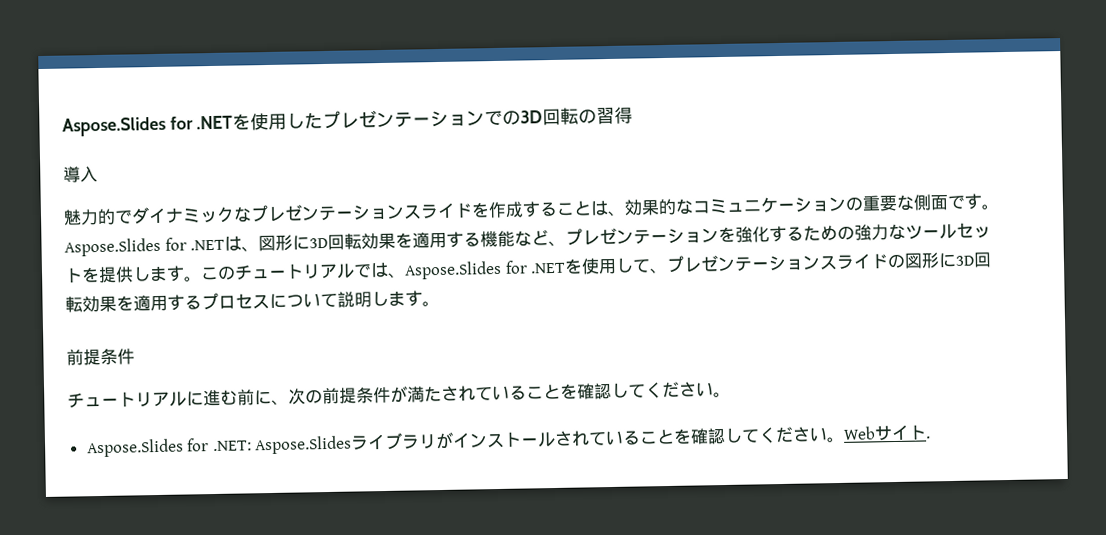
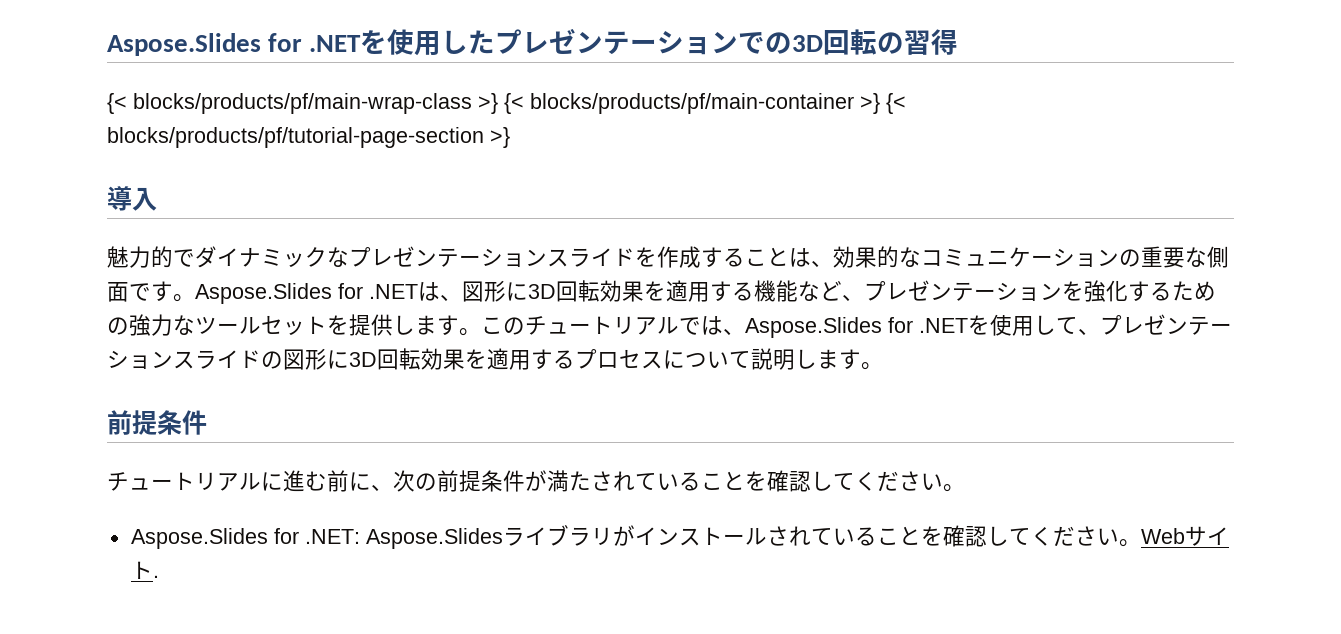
(634, 115) none -> [107,93,906,114] [107,127,510,148] // {< blocks/products/pf/main-wrap-class >} {< blocks/products/pf/main-container >} {< blocks/products/pf/tutorial-page-section >}

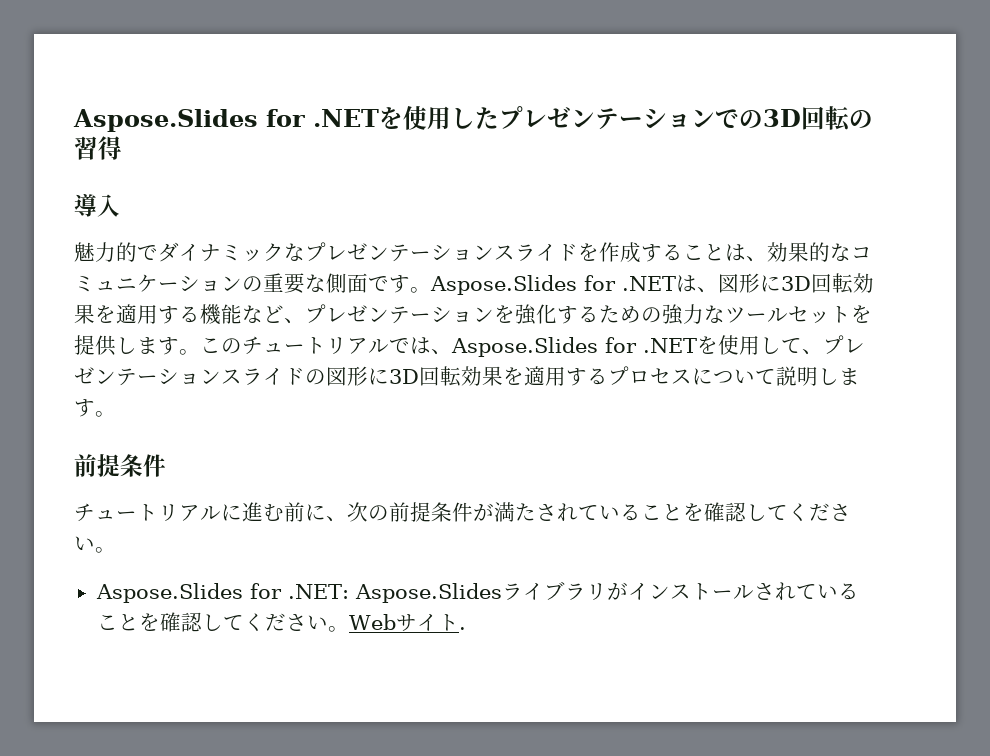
[107,93,906,114] [107,127,510,148] // {< blocks/products/pf/main-wrap-class >} {< blocks/products/pf/main-container >} {< blocks/products/pf/tutorial-page-section >} -> (122, 148) none

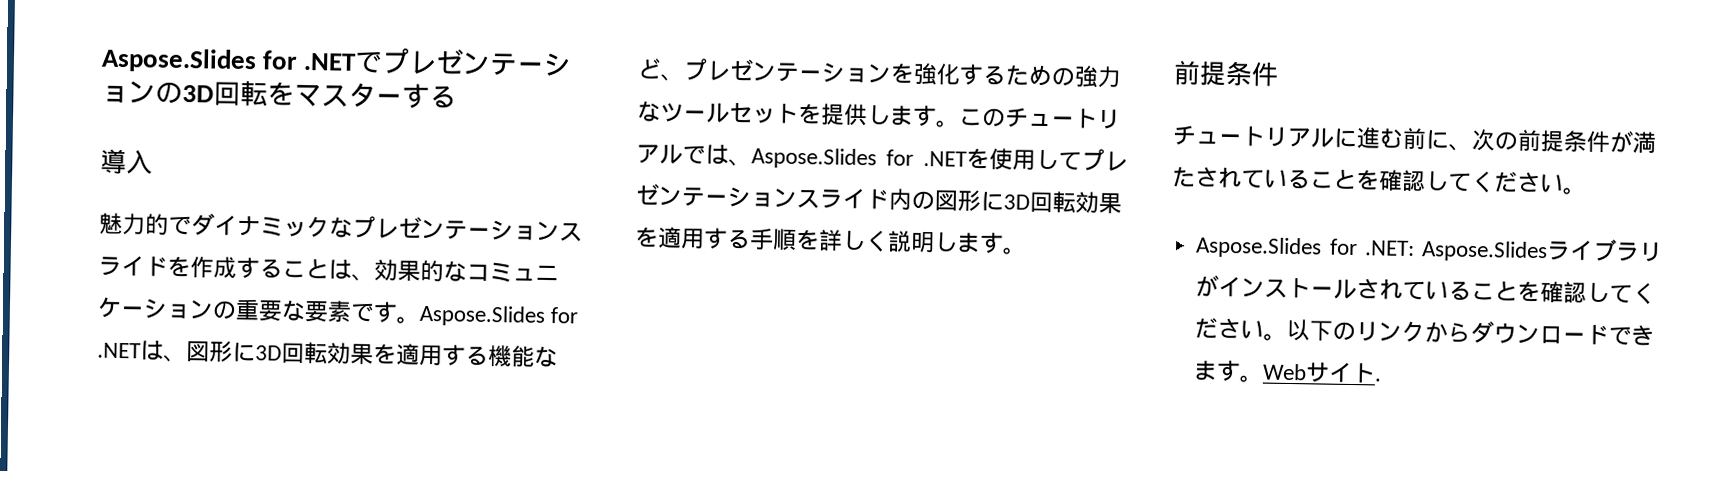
[73,106,739,132] Aspose.Slides for .NETを使用したプレゼンテーションで -> [101,47,573,77] [101,81,156,104] Aspose.Slides for .NETでプレゼンテーション
[849,110,873,128] [74,136,122,160] の習得 -> [267,81,457,109] をマスターする
[326,273,368,293] 側面 -> [304,300,352,323] 要素
[802,335,865,355] [74,367,305,386] 、プレゼンテーションスライド -> [1081,148,1128,172] [635,183,912,211] プレゼンテーションスライド内
[608,366,776,385] プロセスについて -> [749,228,889,253] 手順を詳しく
(349, 629) none -> [1286,318,1656,346] [1193,359,1265,383] 以下のリンクからダウンロードできます。

